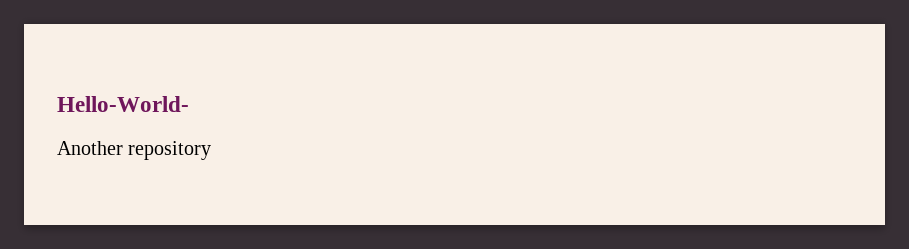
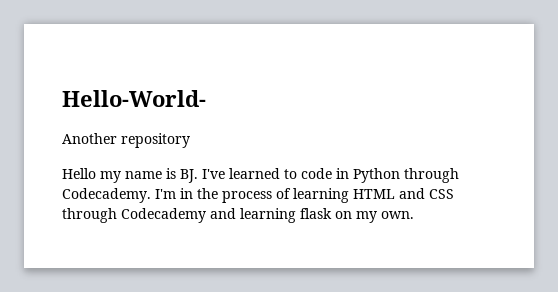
(212, 150) none -> [62,168,459,183] [62,188,454,203] [62,208,414,223] // Hello my name is BJ. I've learned to code in Python through Codecademy. I'm in the process of learning HTML and CSS through Codecademy and learning flask on my own.

